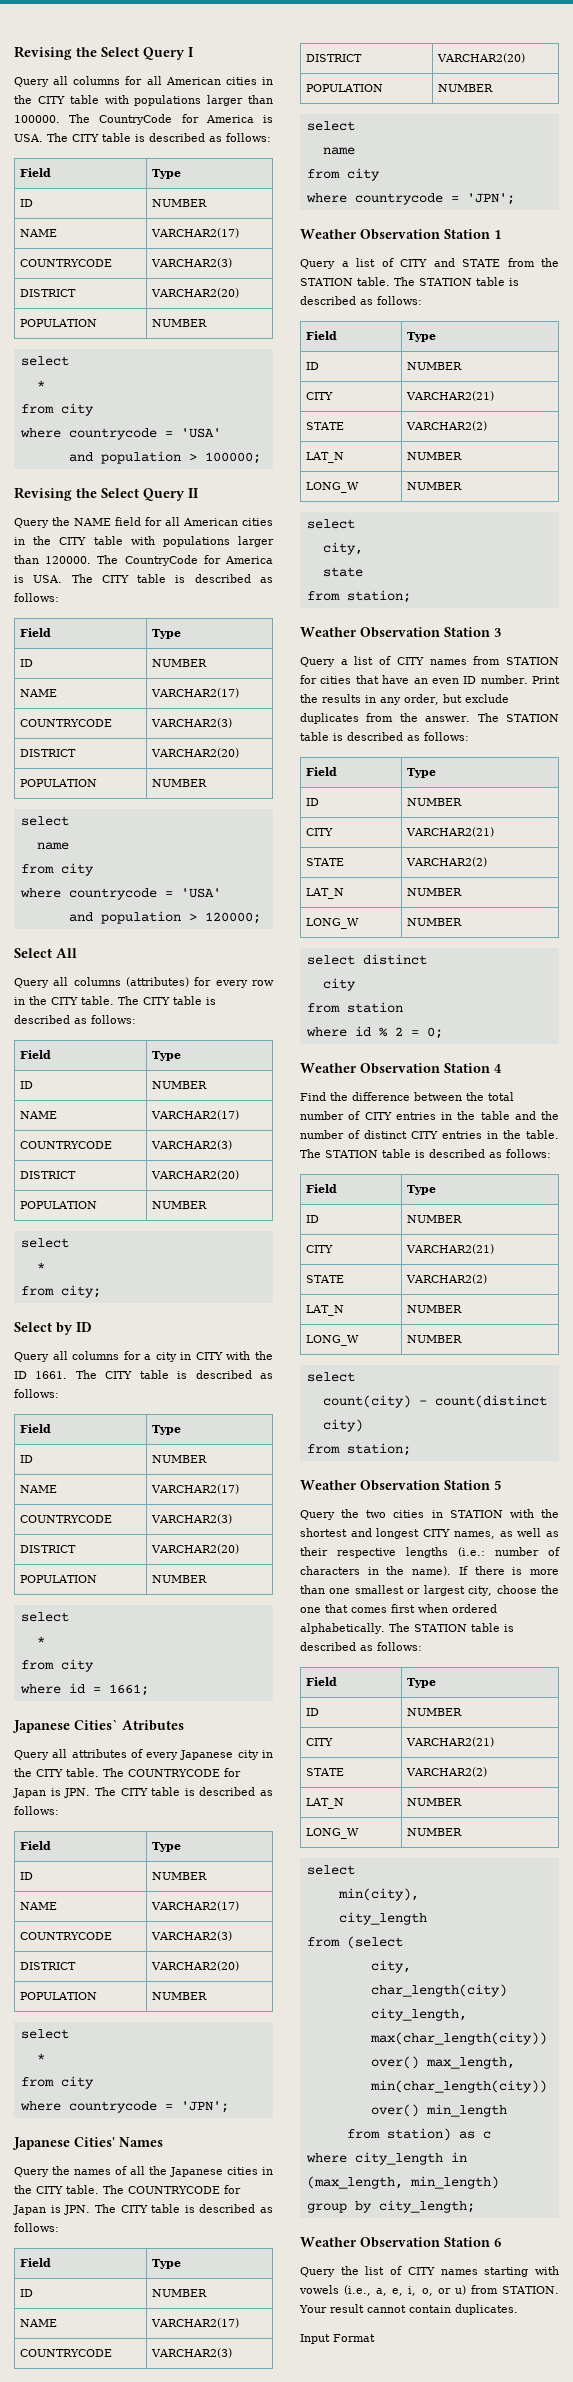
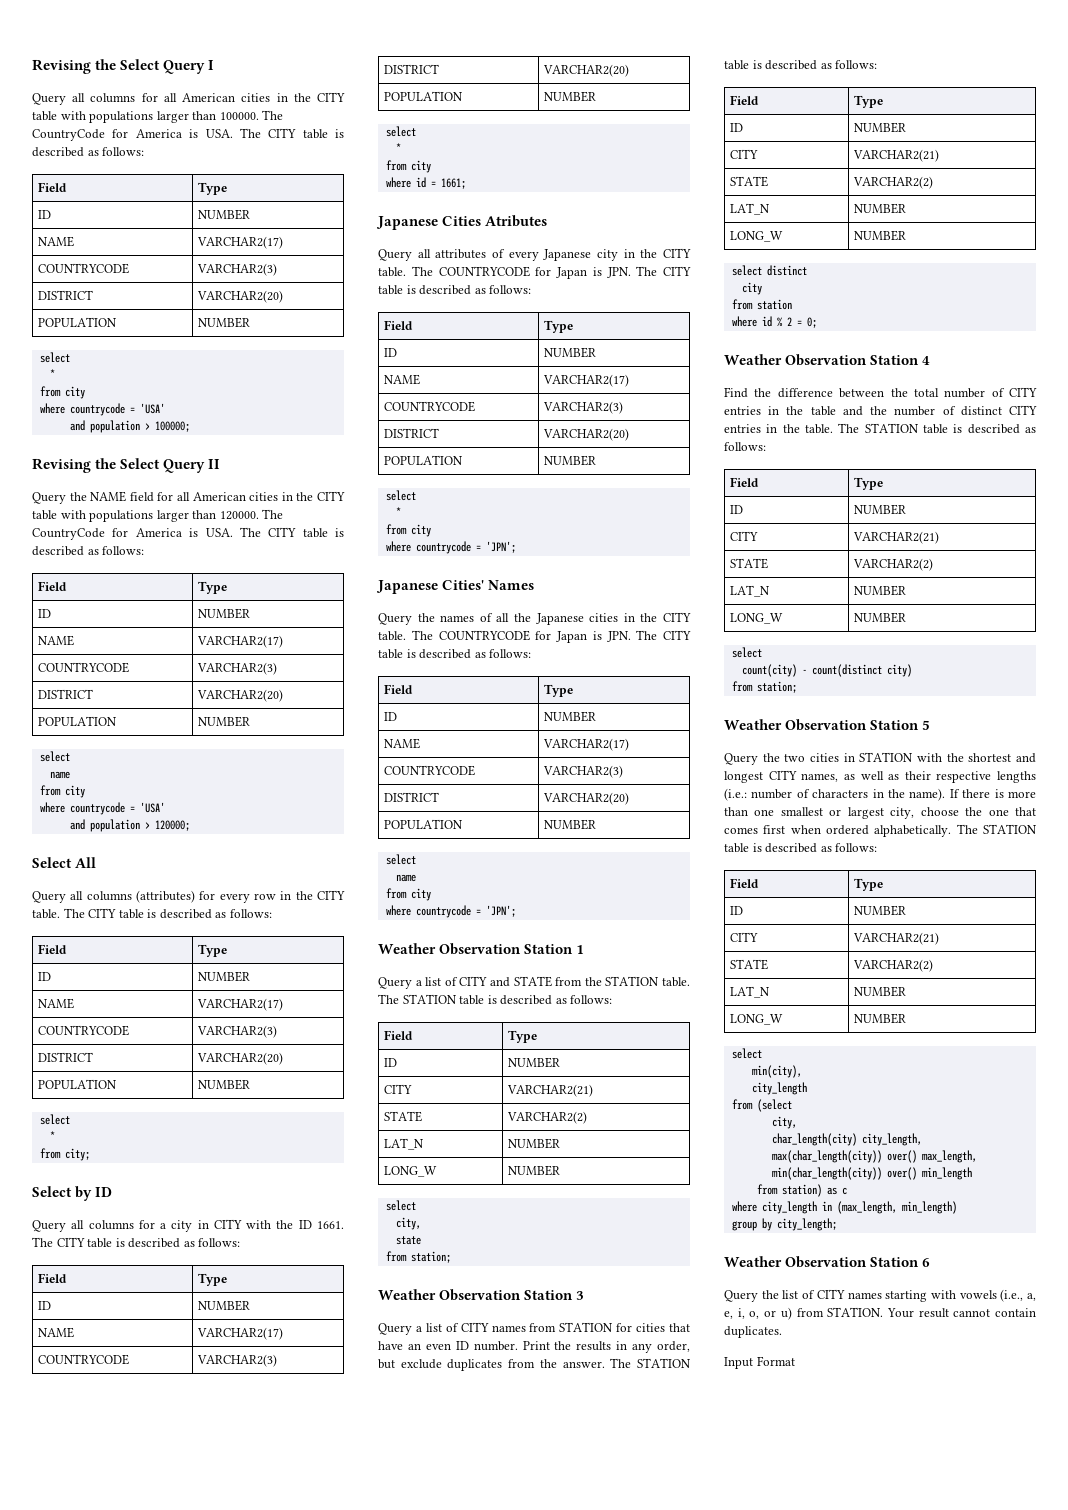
[74,1719,118,1730] Cities` -> [442,216,482,226] Cities

